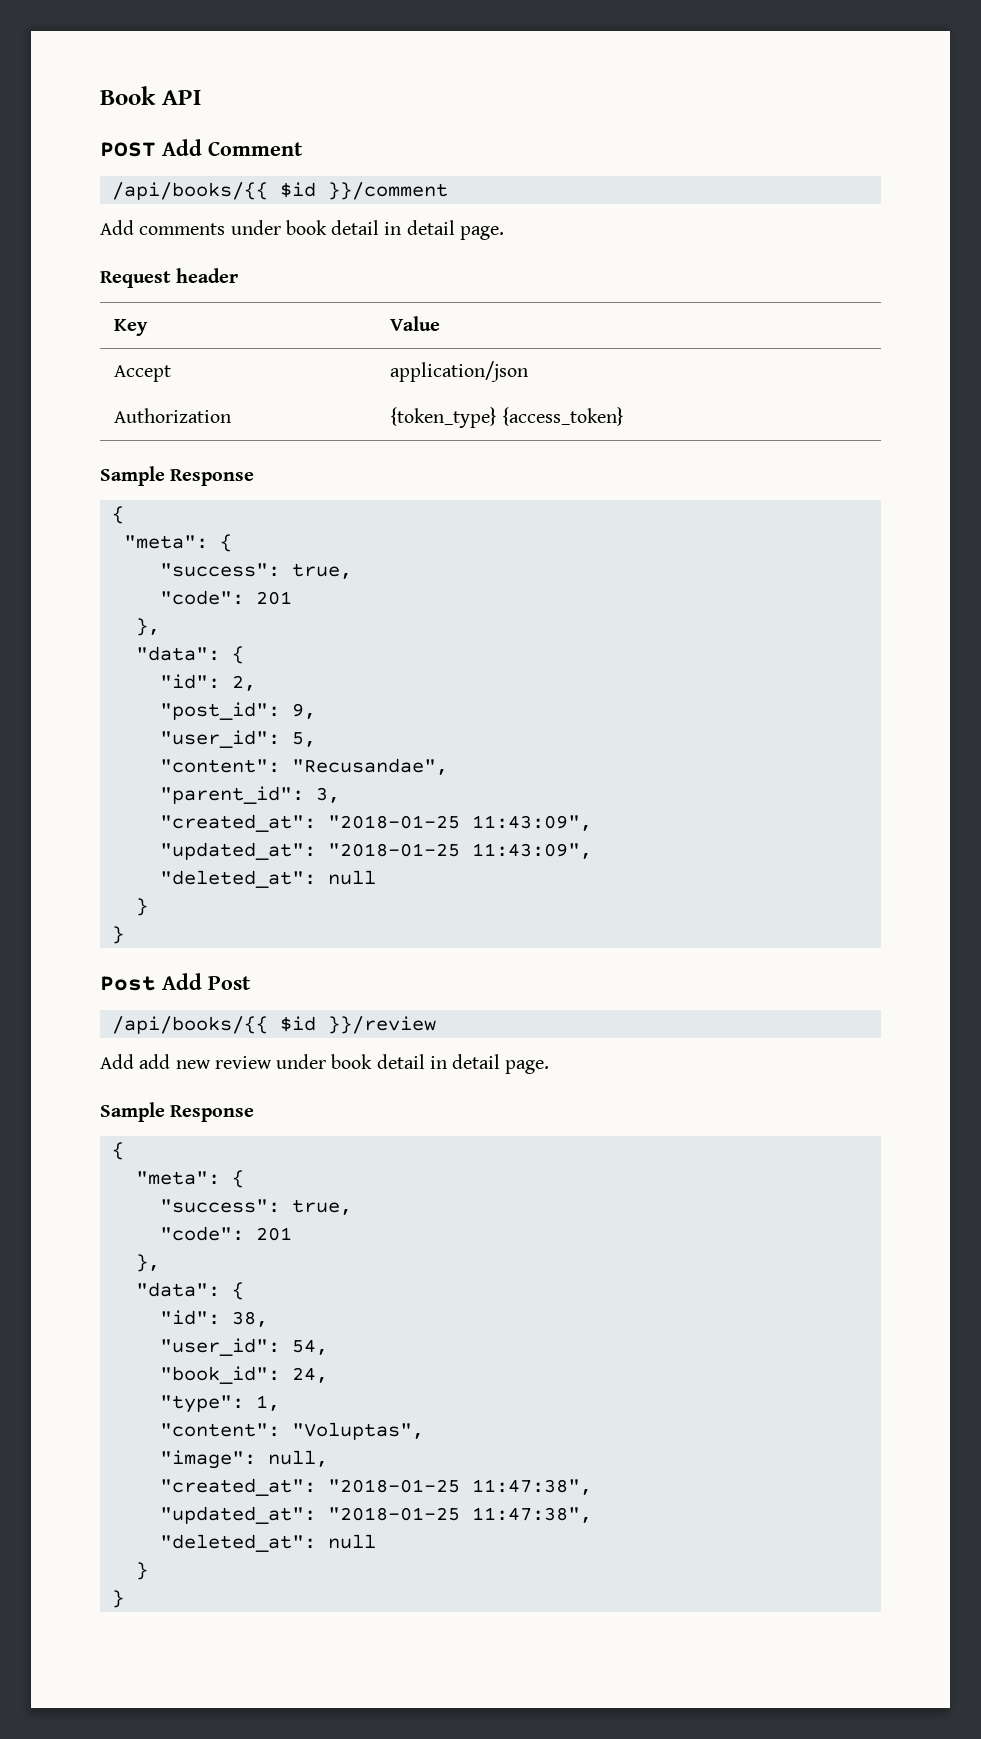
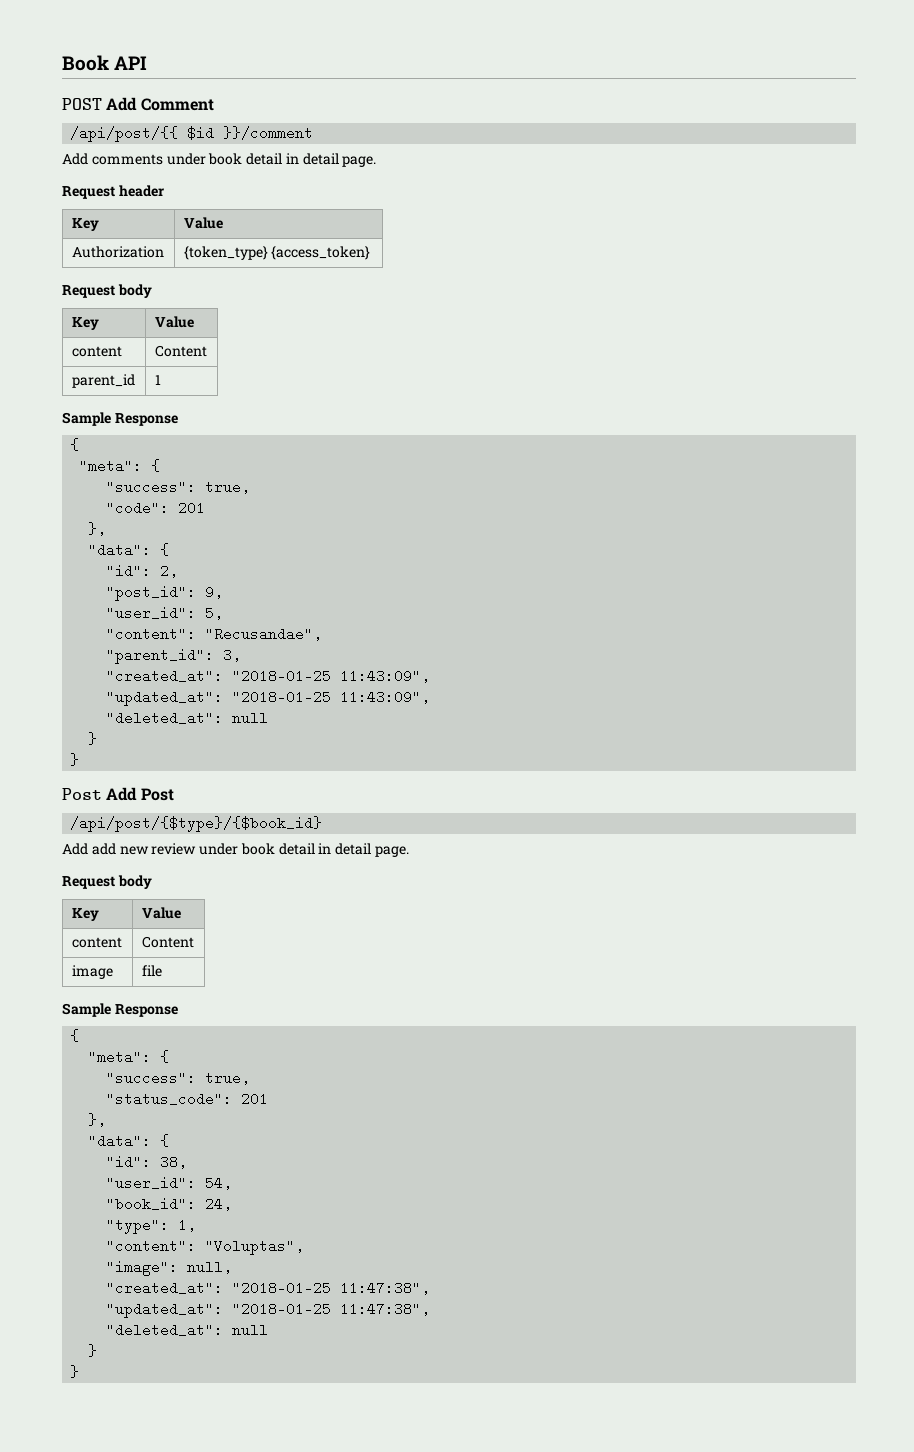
[111,182,268,200] /api/books/{{ -> [70,126,179,142] /api/post/{{
[113,365,171,382] [389,361,528,382] // Accept | application/json -> (223, 223) none
(624, 416) none -> [62,284,152,298] [71,317,99,330] [154,316,194,328] [71,346,122,357] [154,345,207,357] [71,374,135,388] [154,375,161,385] // Request body // Key | Value // content | Content // parent_id | 1
[111,1016,436,1034] /api/books/{{ $id }}/review -> [70,816,323,832] /api/post/{$type}/{$book_id}
[100,1102,255,1122] [111,1142,124,1160] [135,1170,244,1188] [159,1199,352,1215] [159,1226,244,1241] // Sample Response // { // "meta": { // "success": true, // "code": -> [62,875,152,889] [71,908,99,921] [141,907,181,919] [71,937,122,948] [141,936,194,948] [71,965,113,979] [141,965,162,977] [62,1003,178,1017] [70,1029,80,1042] [88,1050,170,1064] [106,1071,251,1085] [106,1092,233,1106] // Request body // Key | Value // content | Content // image | file // Sample Response // { // "meta": { // "success": true, // "status_code":

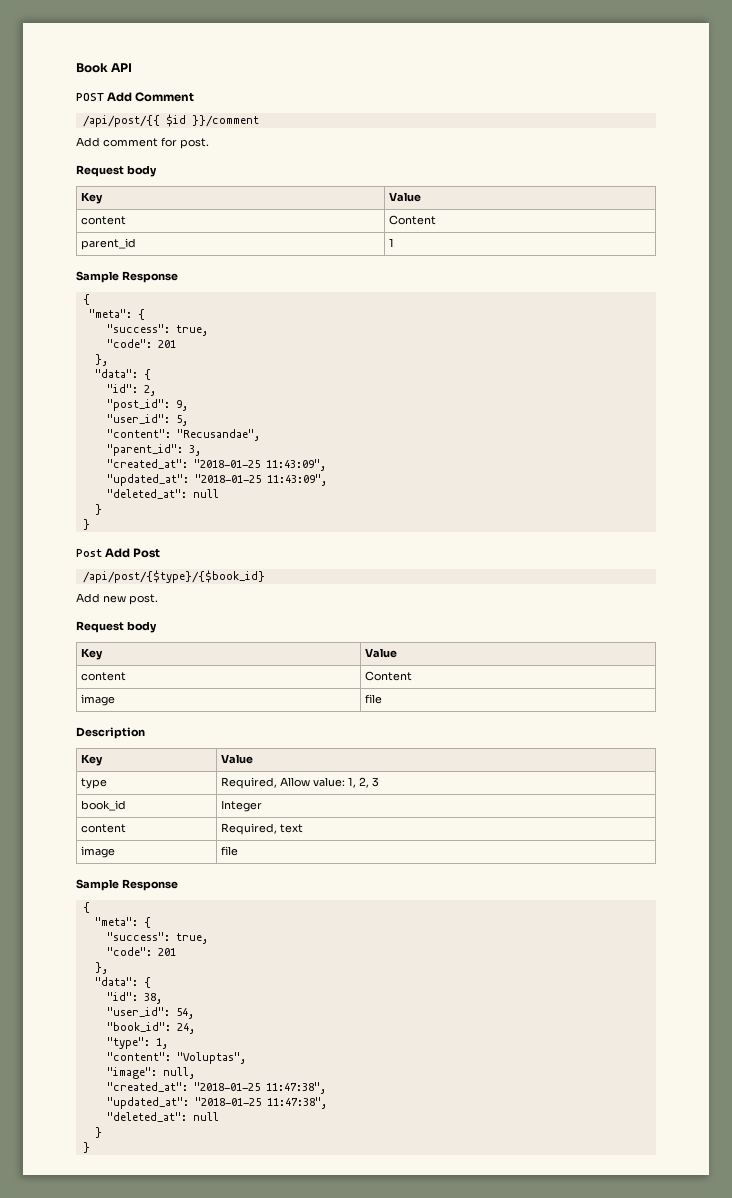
[91,153,377,167] [62,185,164,199] [71,218,99,231] [183,217,223,229] [71,246,164,258] [183,246,371,260] comments under book detail in detail page. // Request header // Key | Value // Authorization | {token_type} {access_token} -> [103,137,209,149] comment for post.
[91,843,410,857] add new review under book detail in detail page. -> [103,594,158,605] new post.
[62,1003,178,1017] [70,1029,80,1042] [88,1050,170,1064] [106,1071,251,1085] [106,1092,233,1106] // Sample Response // { // "meta": { // "success": true, // "status_code": -> [76,727,145,739] [80,754,103,766] [220,754,253,764] [80,778,107,789] [220,777,379,789] [80,800,126,811] [220,800,262,812] [80,824,126,833] [220,823,303,835] [80,846,115,858] [220,846,238,856] [76,879,178,891] [82,902,90,913] [94,917,151,928] [106,932,208,944] [106,947,152,956] // Description // Key | Value // type | Required, Allow value: 1, 2, 3 // book_id | Integer // content | Required, text // image | file // Sample Response // { // "meta": { // "success": true, // "code":

